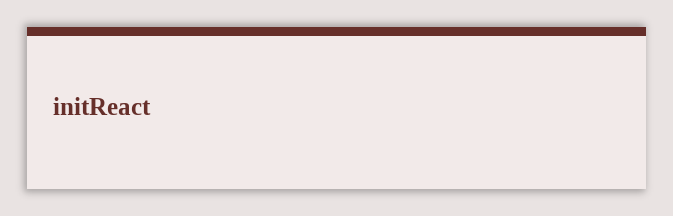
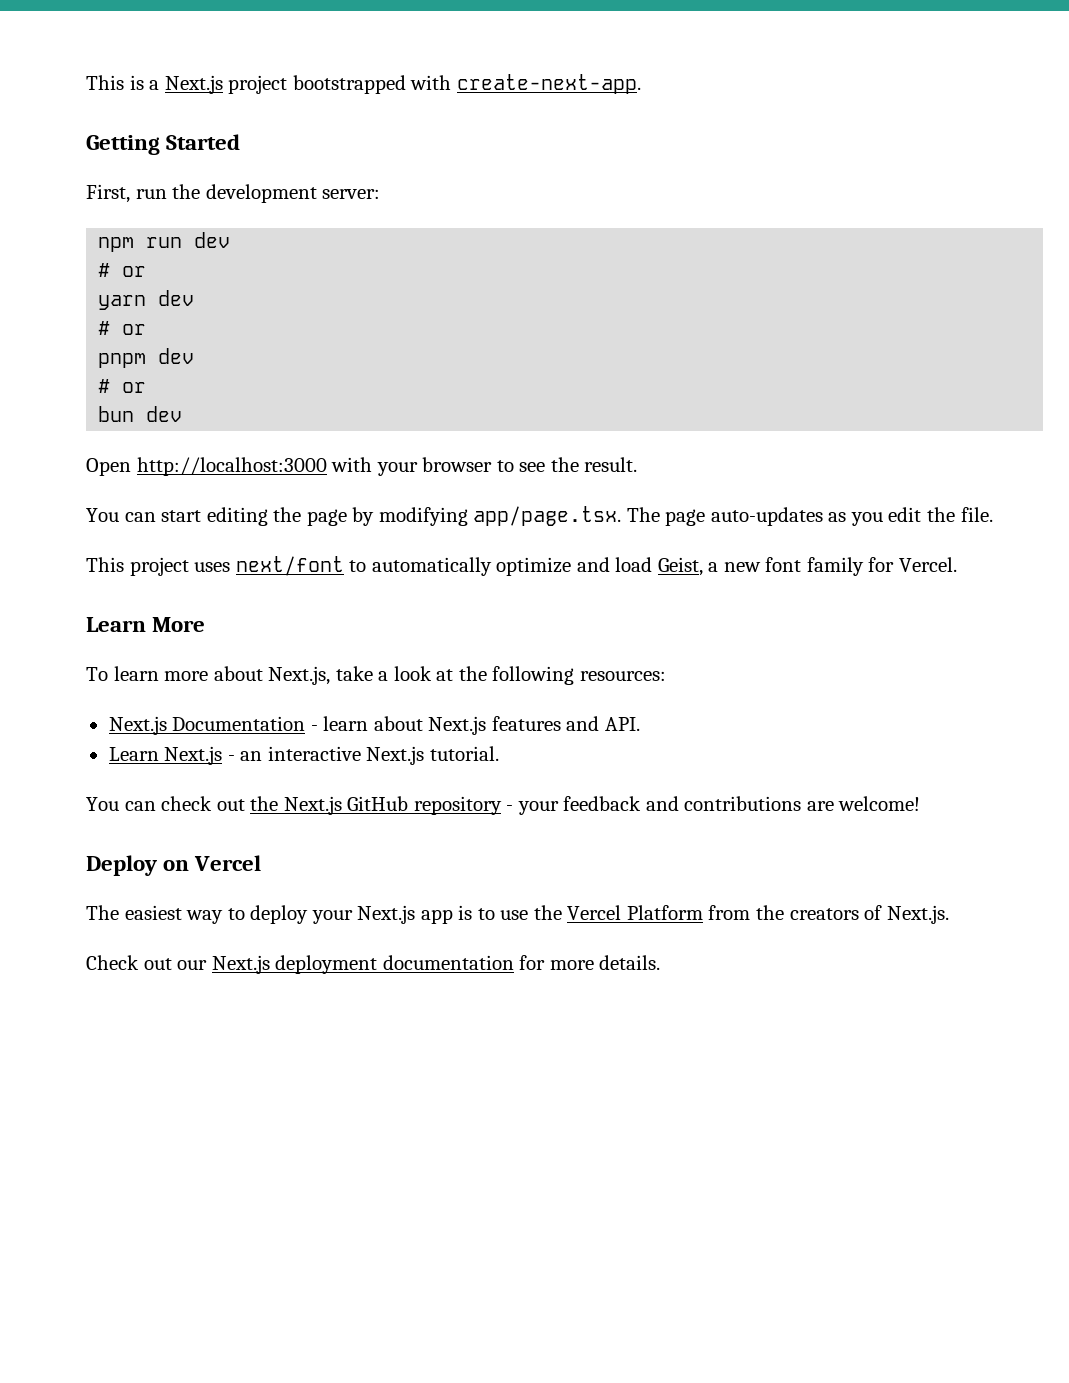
[53,97,151,115] initReact -> [86,74,641,94] [86,134,241,155] [86,184,381,203] [98,232,231,252] [98,263,147,277] [98,290,195,310] [98,321,147,335] [98,348,195,368] [98,379,147,393] [98,406,183,422] [86,457,638,476] [86,506,993,526] [86,556,958,576] [86,617,206,632] [86,666,666,685] [108,716,640,735] [108,746,499,765] [86,796,921,815] [86,855,262,876] [86,905,949,924] [86,955,661,974] This is a Next.js project bootstrapped with create-next-app. // Getting Started // First, run the development server: // npm run dev // # or // yarn dev // # or // pnpm dev // # or // bun dev // Open http://localhost:3000 with your browser to see the result. // You can start editing the page by modifying app/page.tsx. The page auto-updates as you edit the file. // This project uses next/font to automatically optimize and load Geist, a new font family for Vercel. // Learn More // To learn more about Next.js, take a look at the following resources: // Next.js Documentation - learn about Next.js features and API. // Learn Next.js - an interactive Next.js tutorial. // You can check out the Next.js GitHub repository - your feedback and contributions are welcome! // Deploy on Vercel // The easiest way to deploy your Next.js app is to use the Vercel Platform from the creators of Next.js. // Check out our Next.js deployment documentation for more details.

